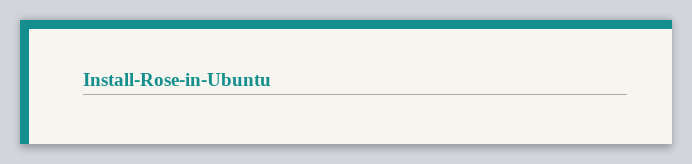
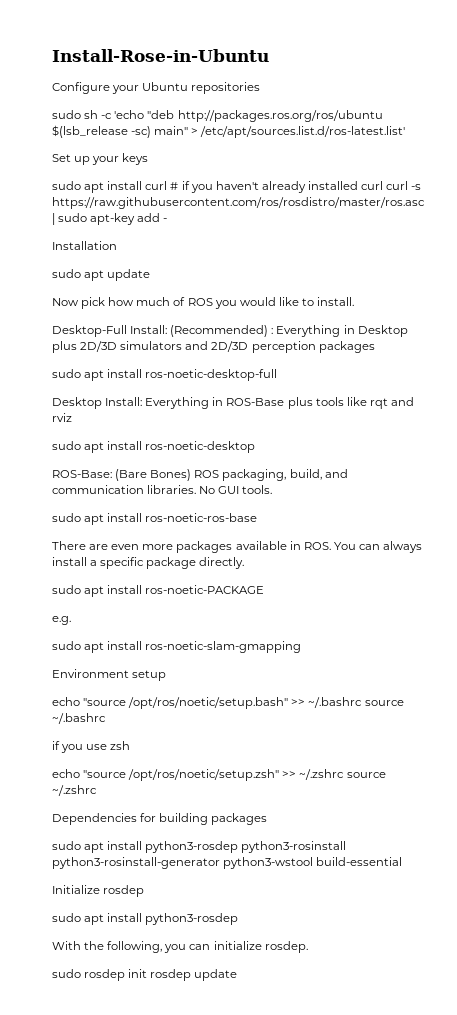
(271, 79) none -> [52,82,261,94] [52,110,383,122] [52,125,406,138] [52,153,149,165] [52,181,422,193] [52,197,425,209] [52,213,168,225] [52,241,117,250] [52,269,151,281] [52,297,355,309] [52,325,408,337] [52,341,375,353] [52,369,278,381] [52,397,414,409] [52,413,72,422] [52,441,256,453] [52,469,348,481] [52,485,273,494] [52,513,258,525] [52,541,423,553] [52,557,245,569] [52,585,265,597] [52,616,71,625] [52,641,302,653] [52,669,167,681] [52,697,404,709] [52,713,106,724] [52,741,131,753] [52,769,386,781] [52,785,97,796] [52,813,268,825] [52,841,347,853] [52,857,403,869] [52,885,145,897] [52,913,239,925] [52,941,308,953] [52,969,238,981] // Configure your Ubuntu repositories // sudo sh -c 'echo "deb http://packages.ros.org/ros/ubuntu $(lsb_release -sc) main" > /etc/apt/sources.list.d/ros-latest.list' // Set up your keys // sudo apt install curl # if you haven't already installed curl curl -s https://raw.githubusercontent.com/ros/rosdistro/master/ros.asc | sudo apt-key add - // Installation // sudo apt update // Now pick how much of ROS you would like to install. // Desktop-Full Install: (Recommended) : Everything in Desktop plus 2D/3D simulators and 2D/3D perception packages // sudo apt install ros-noetic-desktop-full // Desktop Install: Everything in ROS-Base plus tools like rqt and rviz // sudo apt install ros-noetic-desktop // ROS-Base: (Bare Bones) ROS packaging, build, and communication libraries. No GUI tools. // sudo apt install ros-noetic-ros-base // There are even more packages available in ROS. You can always install a specific package directly. // sudo apt install ros-noetic-PACKAGE // e.g. // sudo apt install ros-noetic-slam-gmapping // Environment setup // echo "source /opt/ros/noetic/setup.bash" >> ~/.bashrc source ~/.bashrc // if you use zsh // echo "source /opt/ros/noetic/setup.zsh" >> ~/.zshrc source ~/.zshrc // Dependencies for building packages // sudo apt install python3-rosdep python3-rosinstall python3-rosinstall-generator python3-wstool build-essential // Initialize rosdep // sudo apt install python3-rosdep // With the following, you can initialize rosdep. // sudo rosdep init rosdep update

